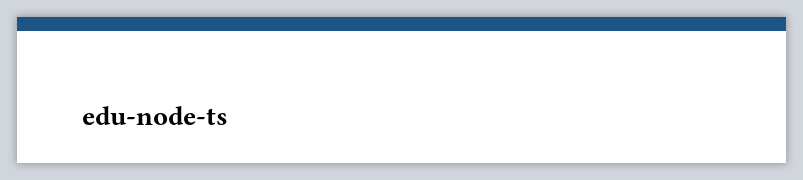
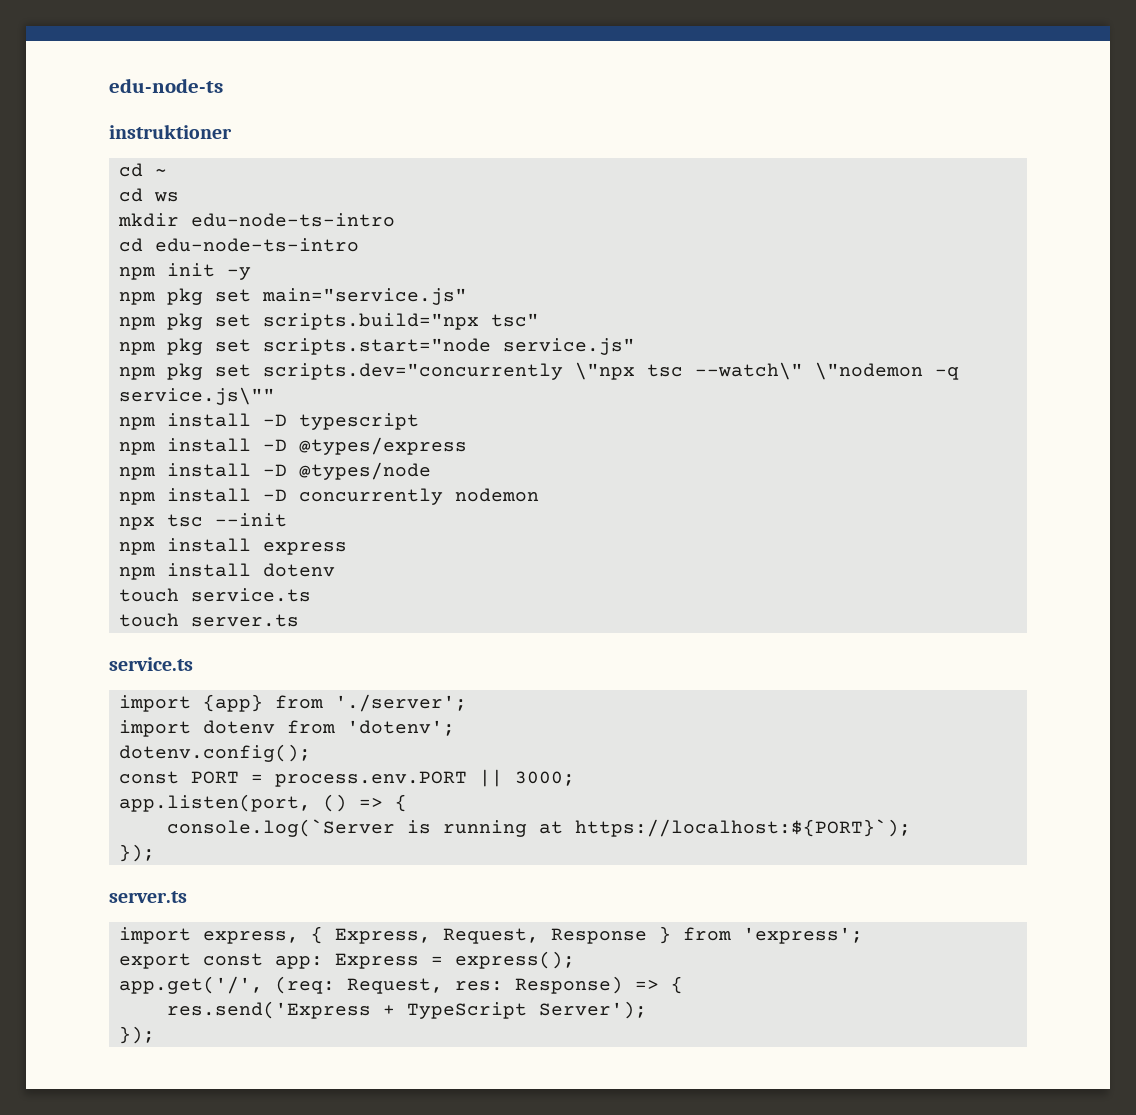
(228, 115) none -> [109,124,232,139] [118,163,167,177] [118,188,179,202] [117,213,395,227] [118,238,359,252] [118,263,251,280] [118,288,467,305] [118,313,539,330] [118,338,635,355] [118,362,959,380] [118,387,275,405] [118,413,419,430] [118,437,467,455] [118,462,431,480] [118,488,539,505] [118,513,287,530] [118,538,347,555] [118,563,335,580] [118,588,311,602] [118,613,299,627] [109,657,193,671] [118,694,467,712] [118,720,455,737] [118,744,311,762] [118,769,575,787] [118,794,407,812] [166,819,911,837] [118,844,155,862] [109,891,187,903] [118,926,863,944] [118,951,575,969] [118,976,683,994] [166,1001,647,1019] [118,1026,155,1044] // instruktioner // cd ~ // cd ws // mkdir edu-node-ts-intro // cd edu-node-ts-intro // npm init -y // npm pkg set main="service.js" // npm pkg set scripts.build="npx tsc" // npm pkg set scripts.start="node service.js" // npm pkg set scripts.dev="concurrently \"npx tsc --watch\" \"nodemon -q service.js\"" // npm install -D typescript // npm install -D @types/express // npm install -D @types/node // npm install -D concurrently nodemon // npx tsc --init // npm install express // npm install dotenv // touch service.ts // touch server.ts // service.ts // import {app} from './server'; // import dotenv from 'dotenv'; // dotenv.config(); // const PORT = process.env.PORT || 3000; // app.listen(port, () => { // console.log(`Server is running at https://localhost:${PORT}`); // }); // server.ts // import express, { Express, Request, Response } from 'express'; // export const app: Express = express(); // app.get('/', (req: Request, res: Response) => { // res.send('Express + TypeScript Server'); // });

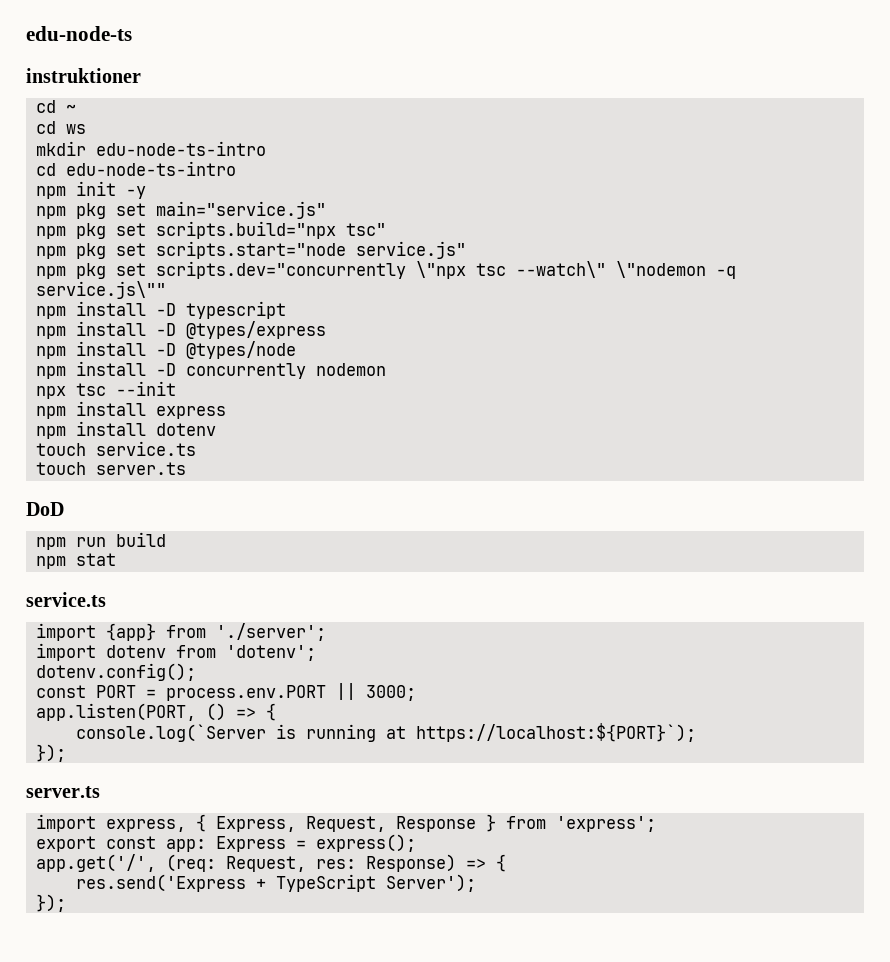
(299, 620) none -> [26,502,64,516] [36,532,167,550] [36,553,117,569] // DoD // npm run build // npm stat
[118,794,311,812] app.listen(port, -> [36,703,197,721] app.listen(PORT,

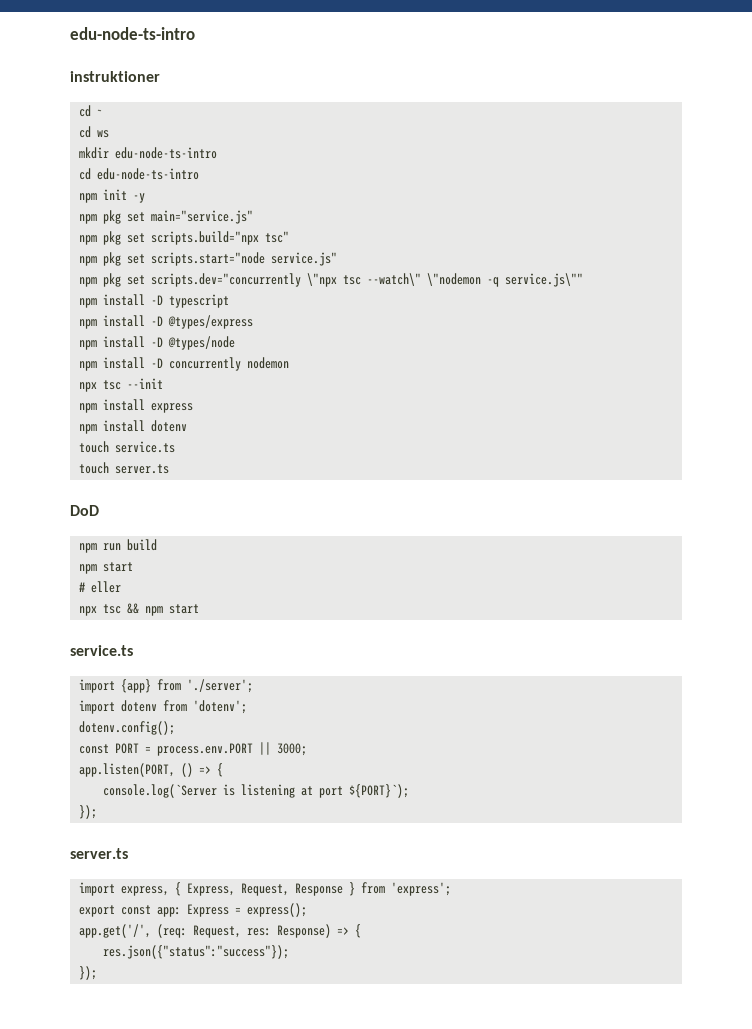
[26,26,132,41] edu-node-ts -> [70,27,195,40] edu-node-ts-intro
[76,553,117,566] stat -> [102,562,133,572] [78,581,121,593] [78,603,199,616] start // # eller // npx tsc && npm start
[306,723,697,742] running at https://localhost:${PORT}`); -> [240,784,409,798] listening at port ${PORT}`);
[76,874,477,892] res.send('Express + TypeScript Server'); -> [102,945,289,959] res.json({"status":"success"});

